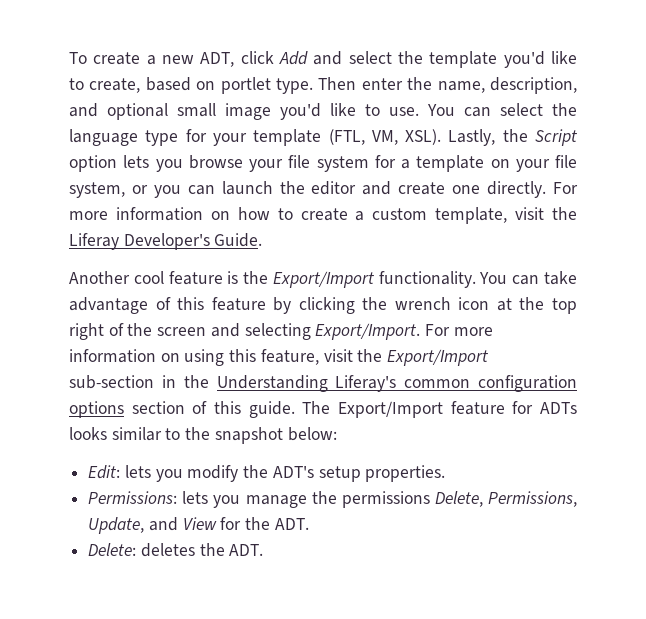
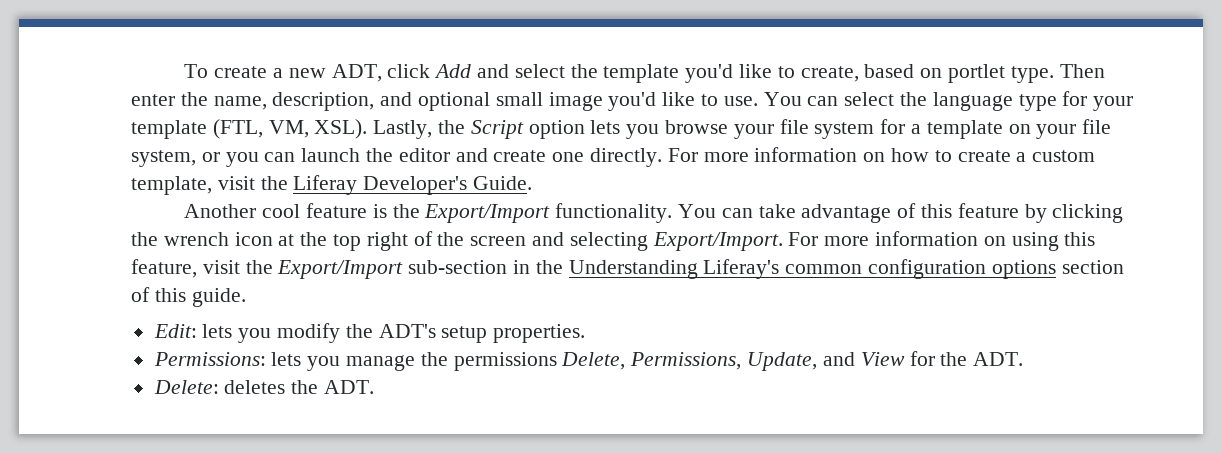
[302,401,577,418] [69,427,337,444] The Export/Import feature for ADTs looks similar to the snapshot below: -> (246, 297) none

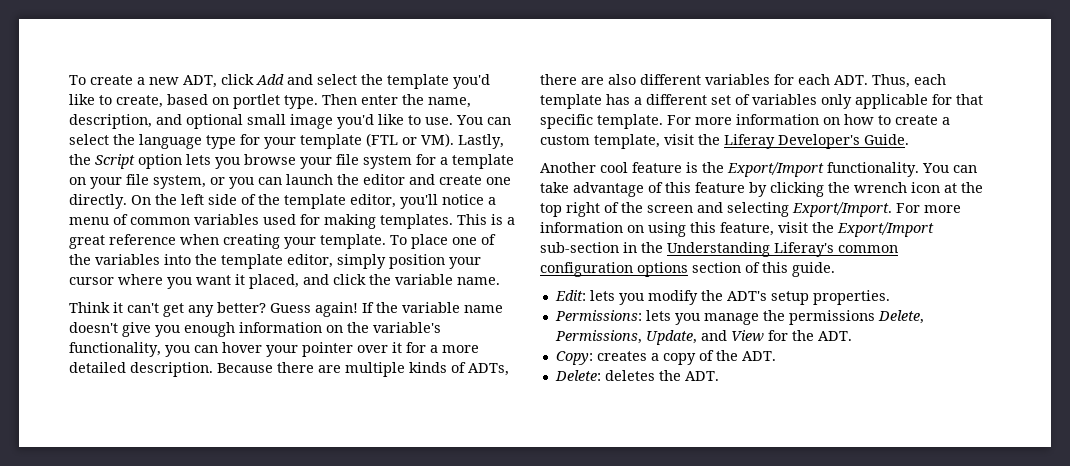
[212,119,368,139] (FTL, VM, XSL). -> [366,133,454,147] (FTL or VM).
(663, 157) none -> [131,194,496,209] [69,214,515,229] [69,234,496,249] [69,254,481,269] [69,274,500,289] [69,302,503,317] [69,322,441,337] [69,342,479,357] [69,362,509,377] [540,74,946,88] [540,94,983,109] [540,114,663,129] On the left side of the template editor, you'll notice a menu of common variables used for making templates. This is a great reference when creating your template. To place one of the variables into the template editor, simply position your cursor where you want it placed, and click the variable name. // Think it can't get any better? Guess again! If the variable name doesn't give you enough information on the variable's functionality, you can hover your pointer over it for a more detailed description. Because there are multiple kinds of ADTs, there are also different variables for each ADT. Thus, each template has a different set of variables only applicable for that specific template.
(1024, 359) none -> [555,350,776,365] // Copy: creates a copy of the ADT.

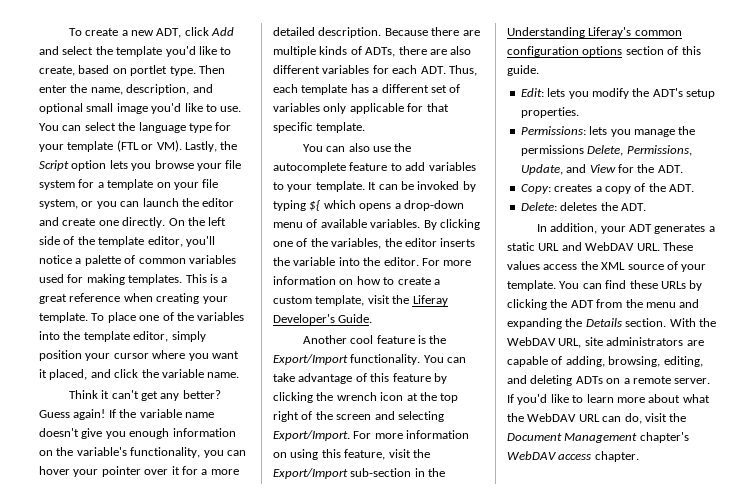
[69,217,109,225] menu -> [84,255,121,266] palette
(663, 121) none -> [302,143,412,152] [273,162,476,173] [273,181,476,192] [273,200,464,211] [273,219,480,230] [273,238,476,249] [273,257,419,266] // You can also use the autocomplete feature to add variables to your template. It can be invoked by typing ${ which opens a drop-down menu of available variables. By clicking one of the variables, the editor inserts the variable into the editor.
(719, 376) none -> [536,223,715,234] [507,242,693,251] [507,261,707,272] [507,280,703,291] [507,299,700,310] [507,318,716,329] [507,337,704,348] [507,356,703,367] [507,375,711,386] [507,394,710,405] [507,413,687,424] [507,432,689,443] [507,451,639,462] // In addition, your ADT generates a static URL and WebDAV URL. These values access the XML source of your template. You can find these URLs by clicking the ADT from the menu and expanding the Details section. With the WebDAV URL, site administrators are capable of adding, browsing, editing, and deleting ADTs on a remote server. If you'd like to learn more about what the WebDAV URL can do, visit the Document Management chapter's WebDAV access chapter.

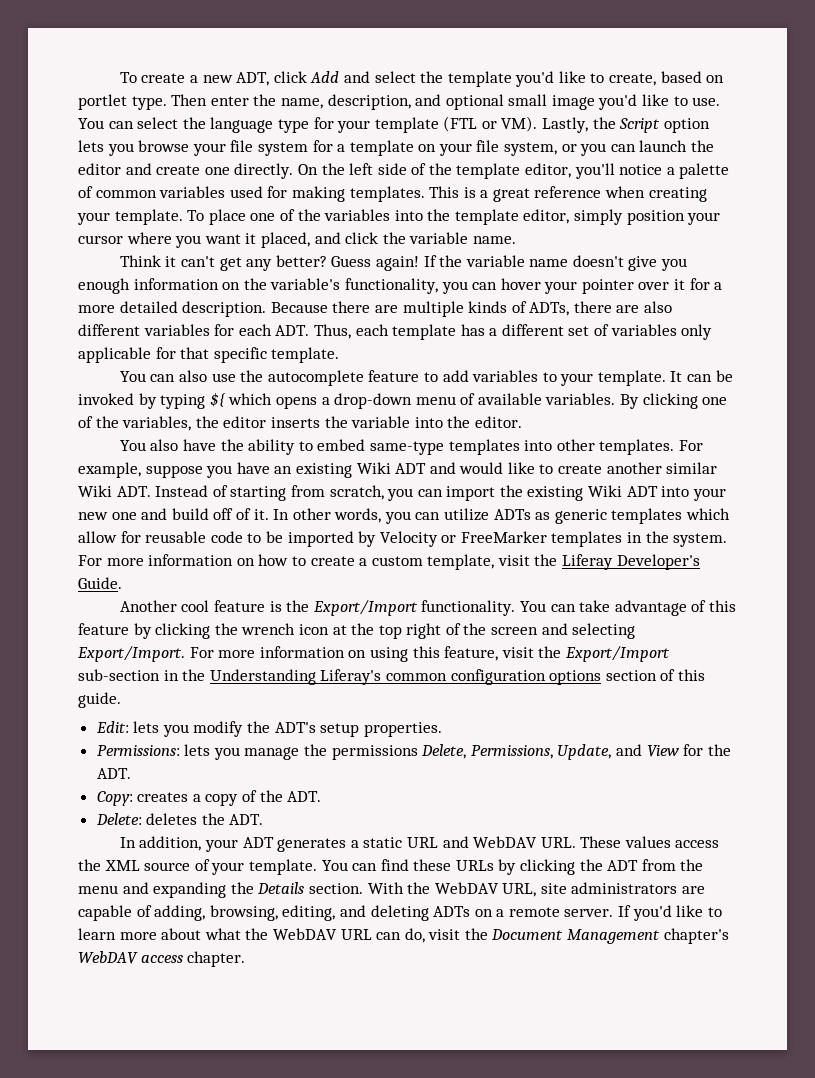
(419, 261) none -> [119,439,703,455] [78,462,718,478] [78,485,726,501] [78,508,731,524] [78,531,728,547] // You also have the ability to embed same-type templates into other templates. For example, suppose you have an existing Wiki ADT and would like to create another similar Wiki ADT. Instead of starting from scratch, you can import the existing Wiki ADT into your new one and build off of it. In other words, you can utilize ADTs as generic templates which allow for reusable code to be imported by Velocity or FreeMarker templates in the system.

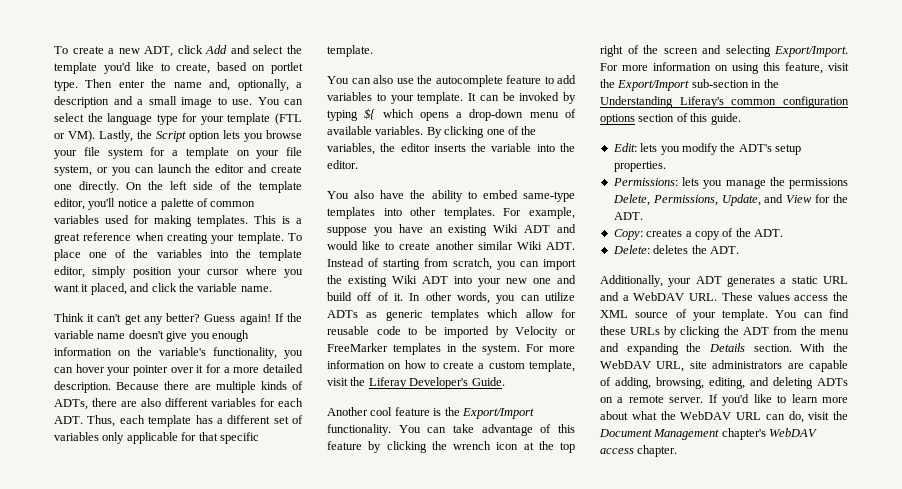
[280,94,670,110] name, description, and optional small image you'd like -> [173,79,302,91] [54,96,212,108] name and, optionally, a description and a small image
[119,836,202,851] In addition, -> [600,275,663,287] Additionally,
(469, 842) none -> [622,295,629,301] a

